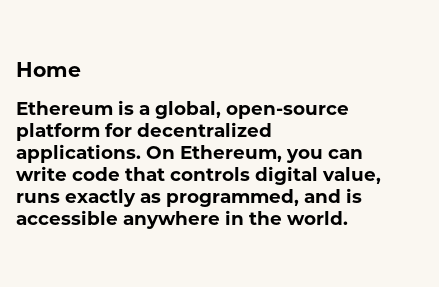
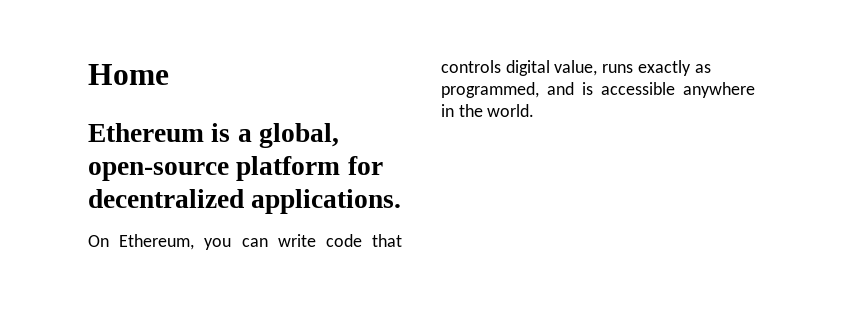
(141, 153) none -> (402, 201) //

